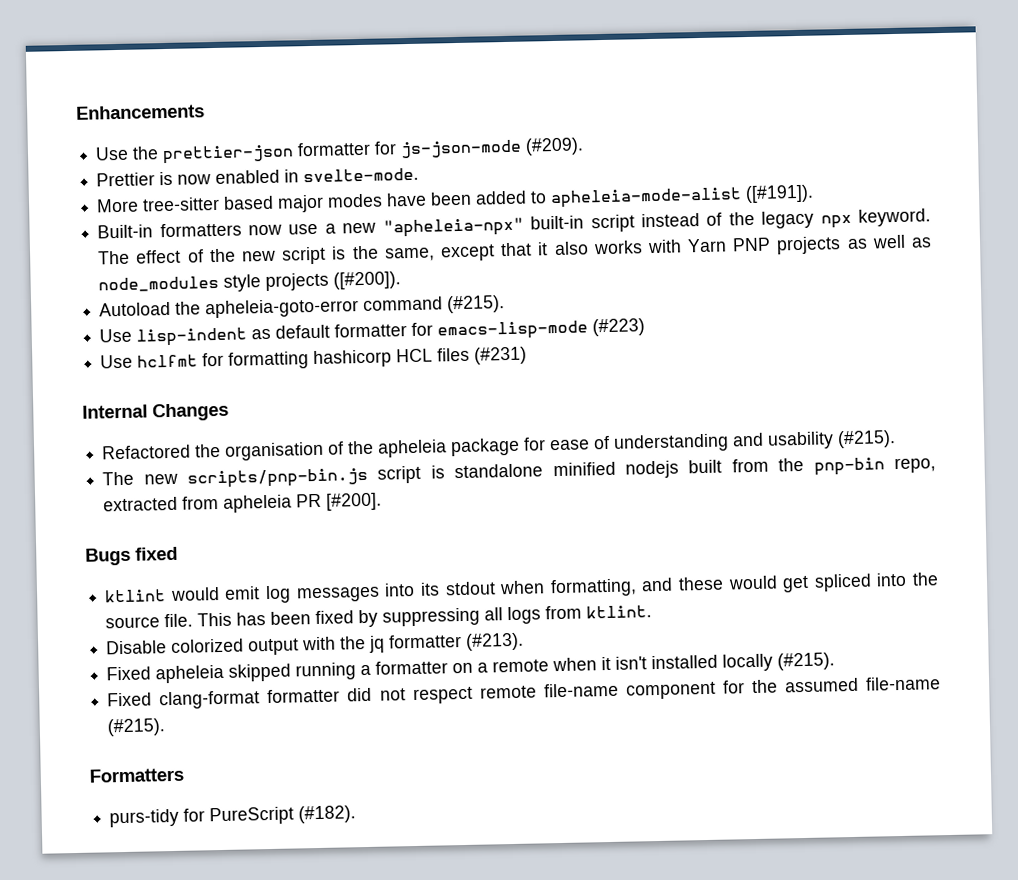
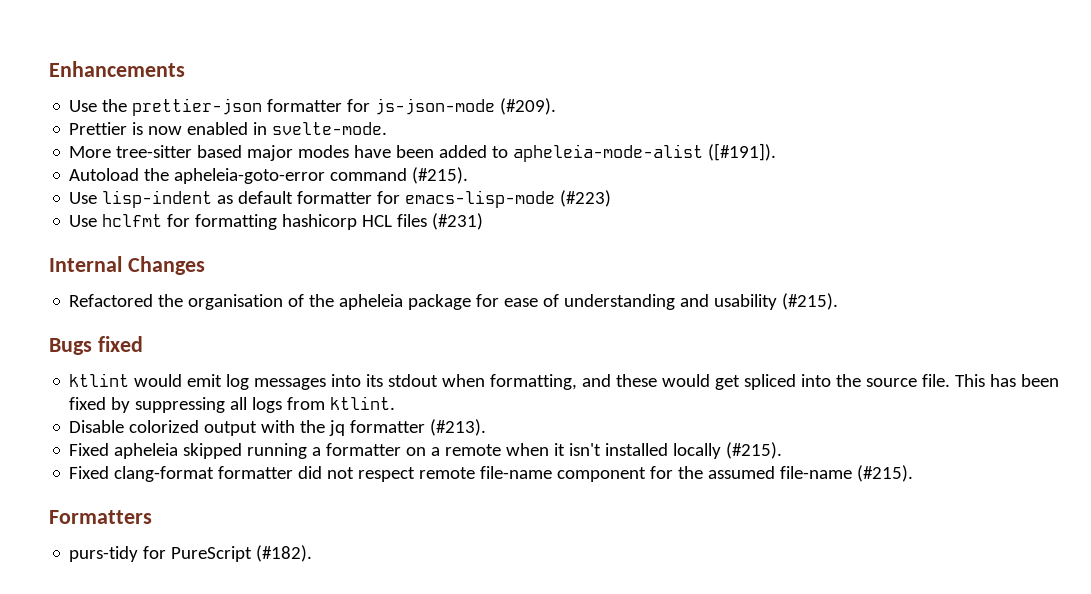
[97,208,932,239] [98,234,932,265] [98,271,402,293] // Built-in formatters now use a new "apheleia-npx" built-in script instead of the legacy npx keyword. The effect of the new script is the same, except that it also works with Yarn PNP projects as well as node_modules style projects ([#200]). -> (777, 152) none
[102,457,937,489] [103,492,383,513] // The new scripts/pnp-bin.js script is standalone minified nodejs built from the pnp-bin repo, extracted from apheleia PR [#200]. -> (839, 301) none

